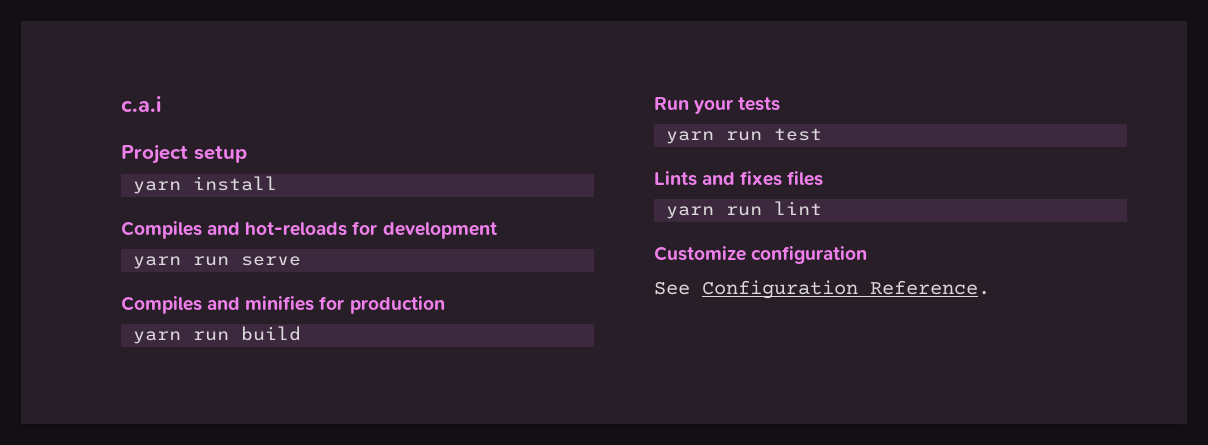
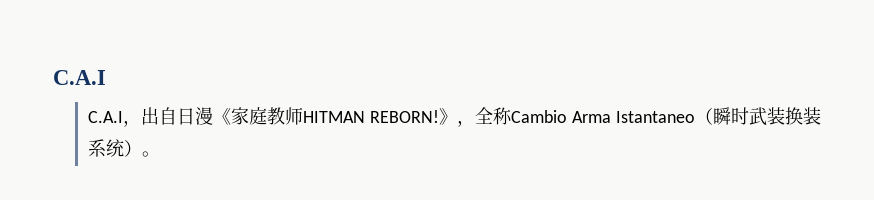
[121,96,161,112] [121,144,247,164] [133,176,278,194] [121,221,497,239] [133,256,302,269] [121,296,445,314] [133,326,302,344] [654,97,781,114] [666,128,823,144] [654,171,824,186] [666,201,823,219] [654,246,868,264] [654,280,990,299] c.a.i // Project setup // yarn install // Compiles and hot-reloads for development // yarn run serve // Compiles and minifies for production // yarn run build // Run your tests // yarn run test // Lints and fixes files // yarn run lint // Customize configuration // See Configuration Reference. -> [53,70,106,85] [88,107,821,127] [88,139,161,157] C.A.I // C.A.I，出自日漫《家庭教师HITMAN REBORN!》，全称Cambio Arma Istantaneo（瞬时武装换装系统）。

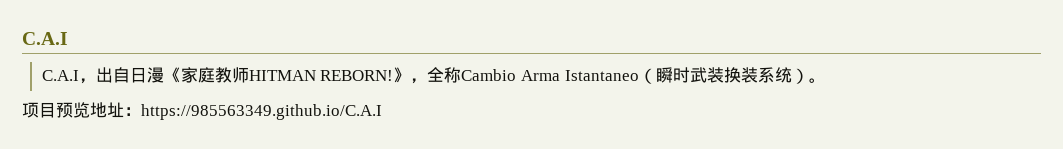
(161, 154) none -> [22,102,382,120] // 项目预览地址：https://985563349.github.io/C.A.I

